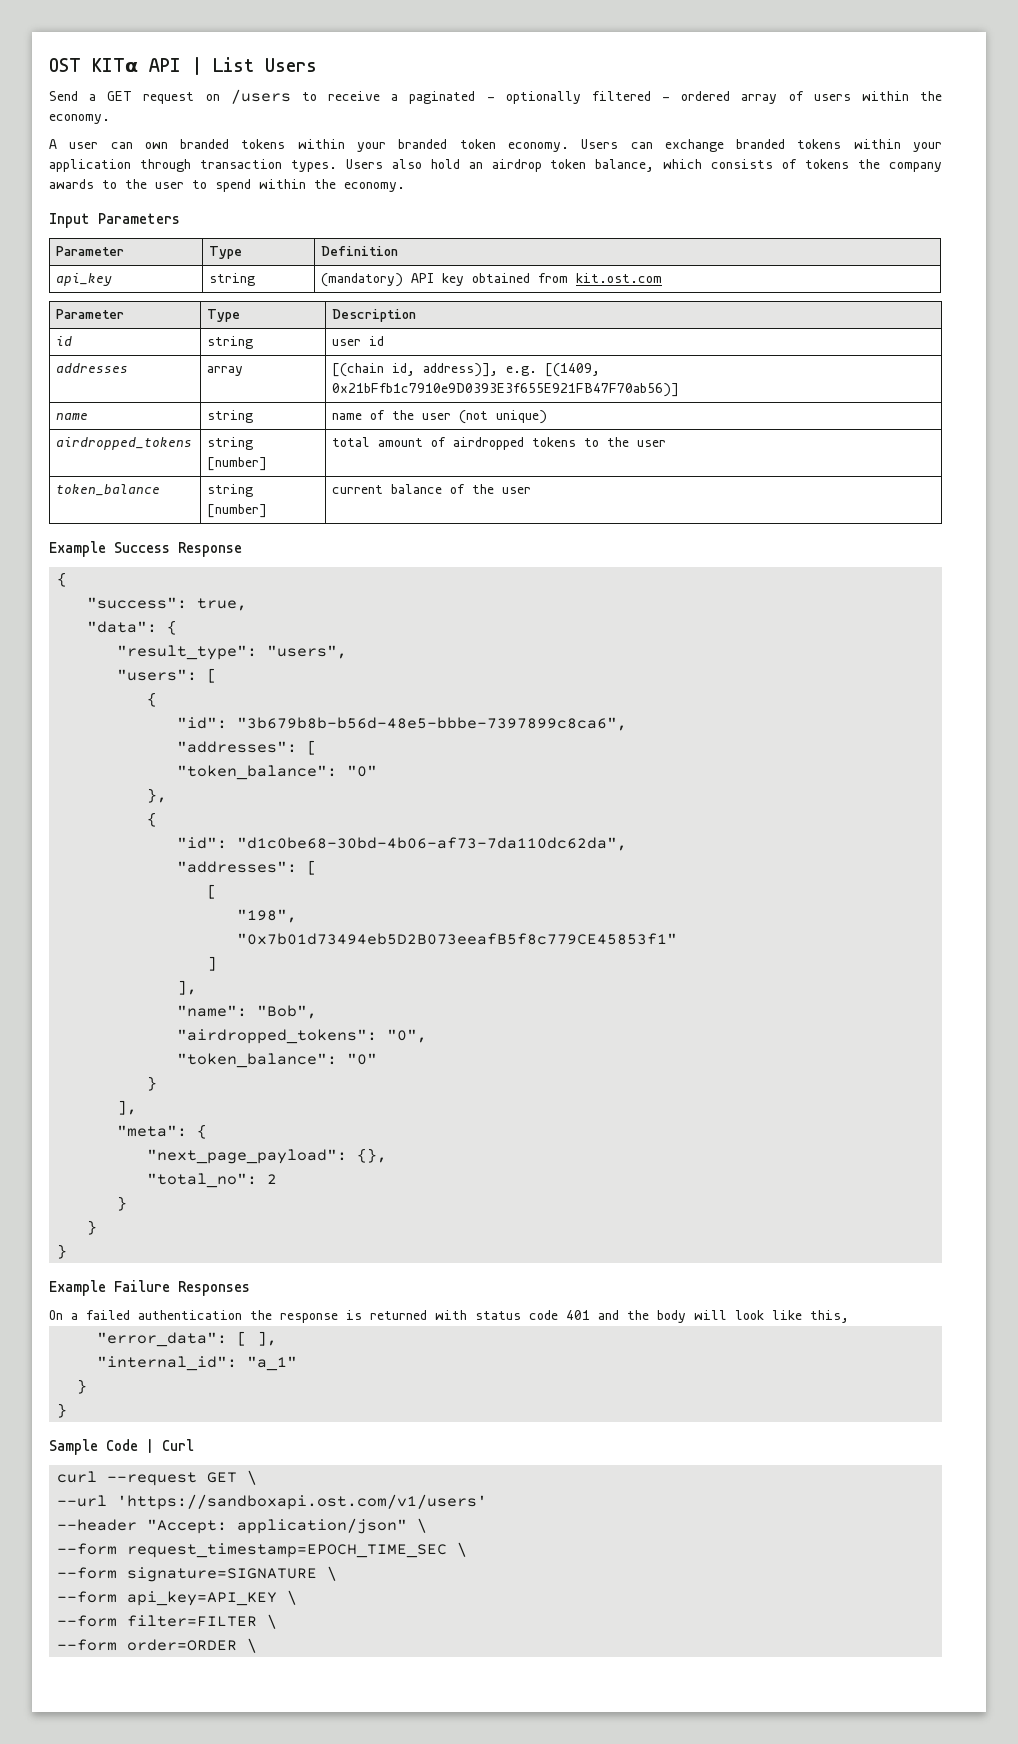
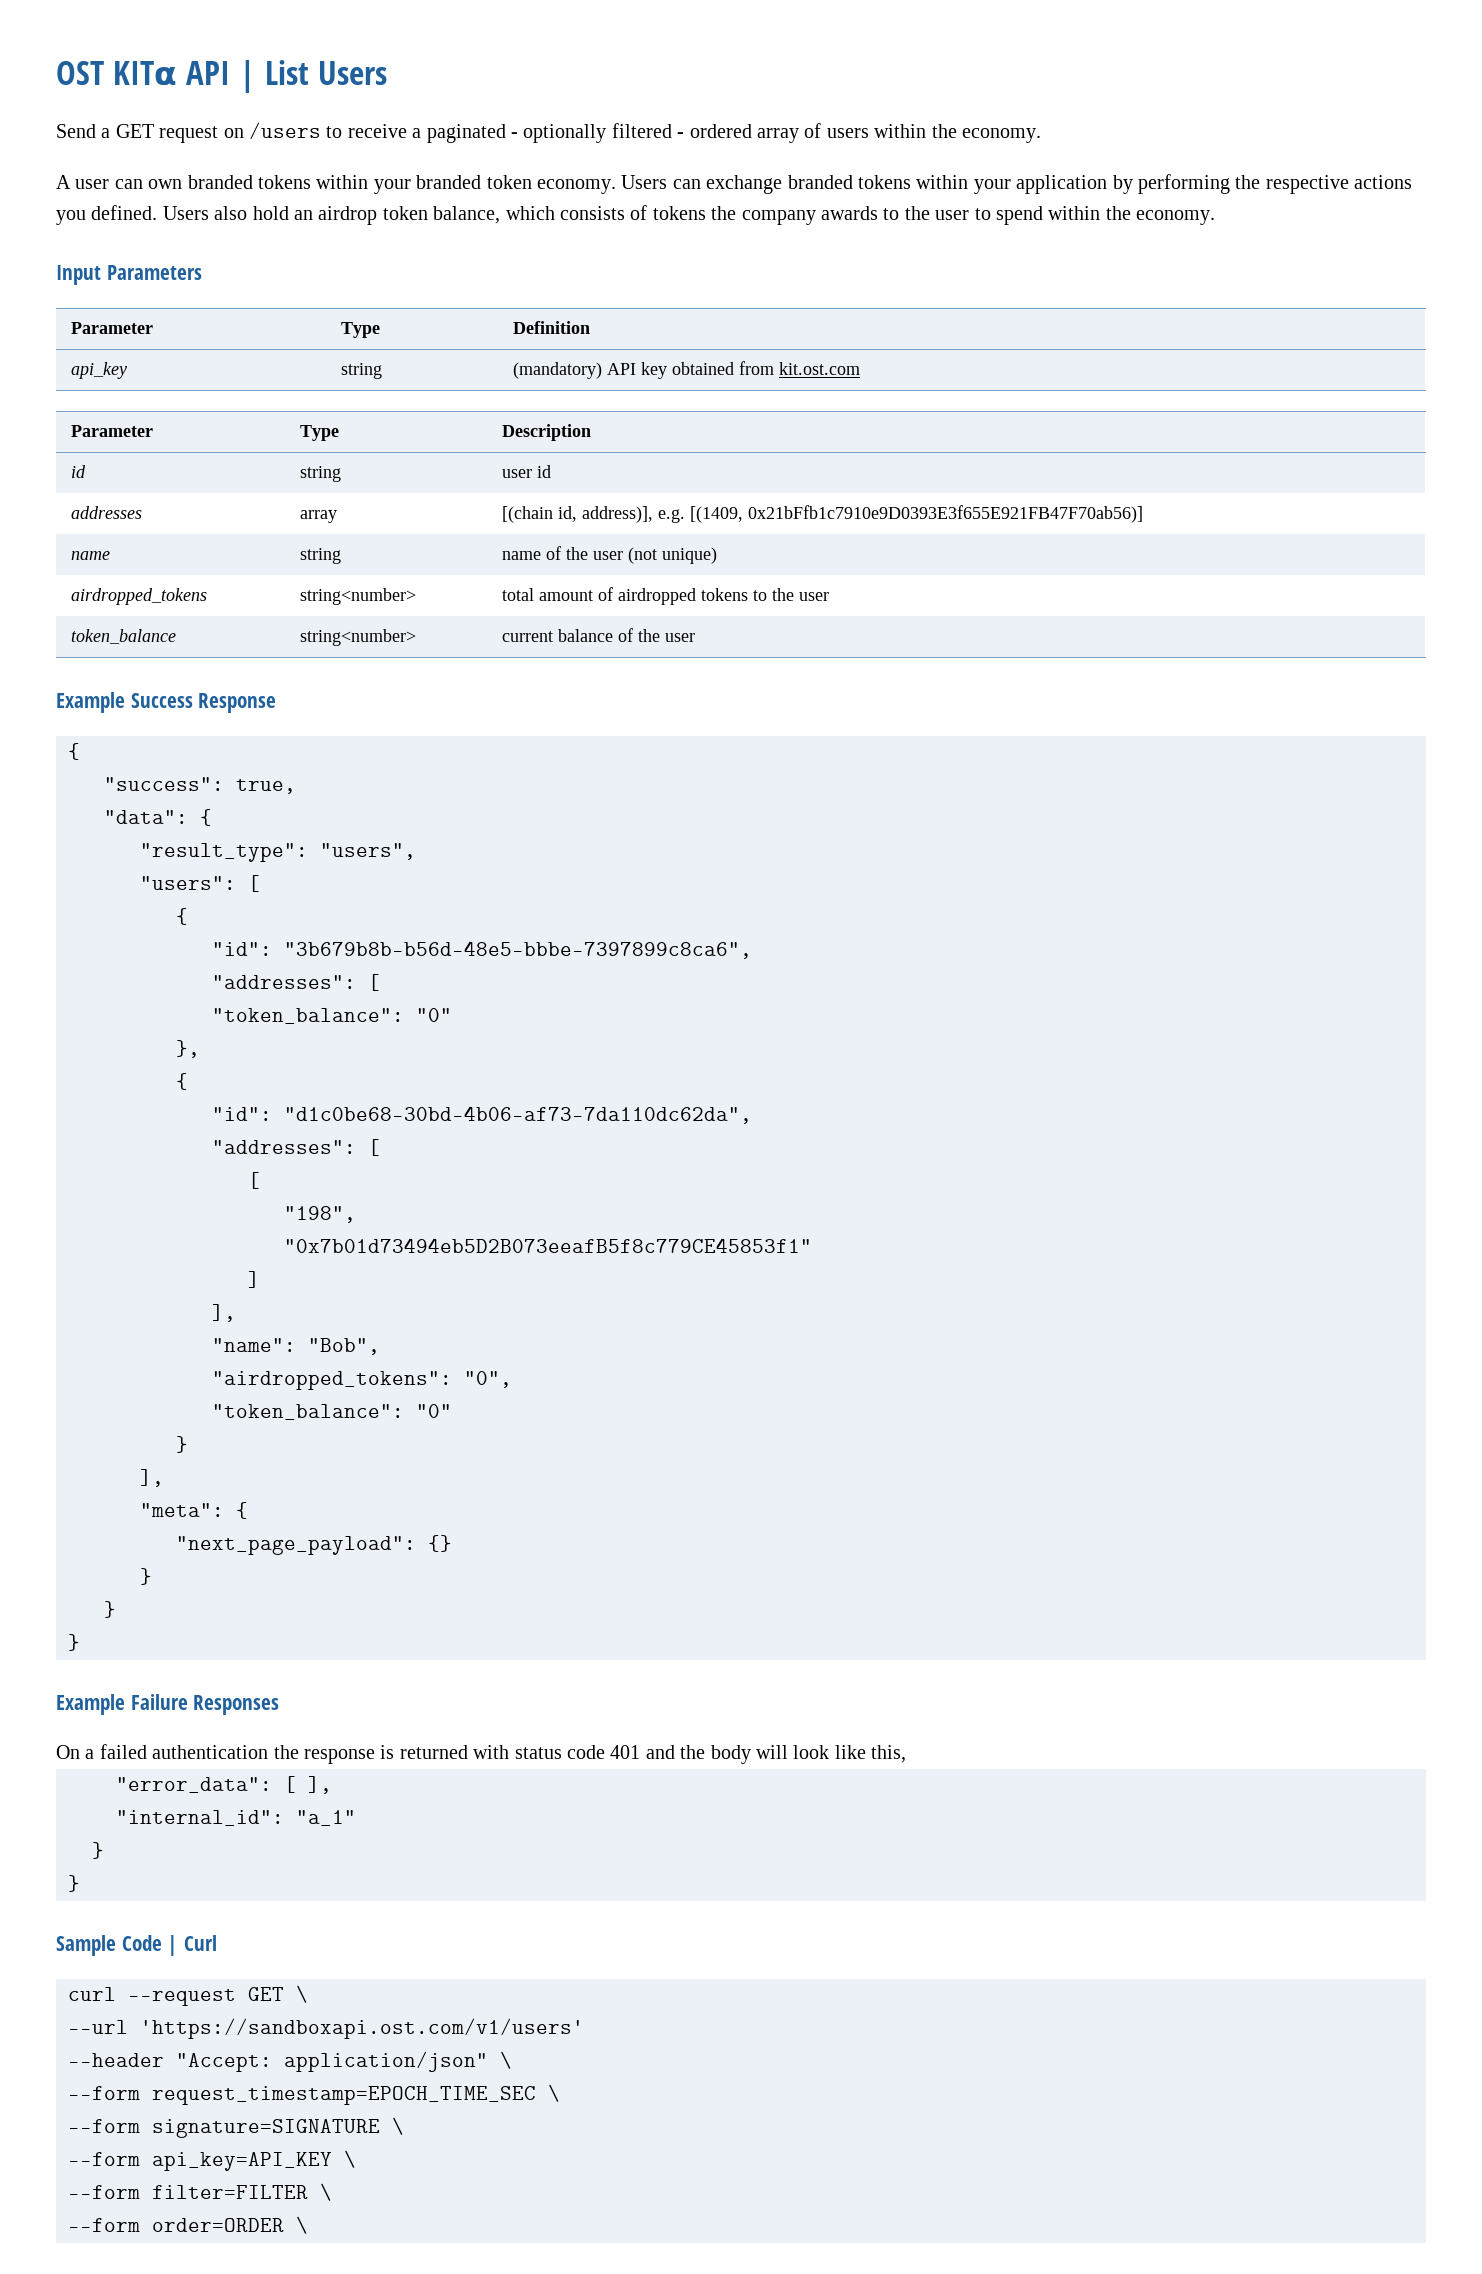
[139,159,337,172] through transaction types. -> [1112,174,1413,194] [56,205,158,225] by performing the respective actions you defined.
[207,437,254,450] [207,457,268,471] string [number] -> [299,588,416,605] string<number>
[207,484,254,497] [207,504,268,518] string [number] -> [299,629,416,646] string<number>
[357,1148,388,1163] [147,1173,278,1188] {}, // "total_no": 2 -> [428,1535,452,1552] {}

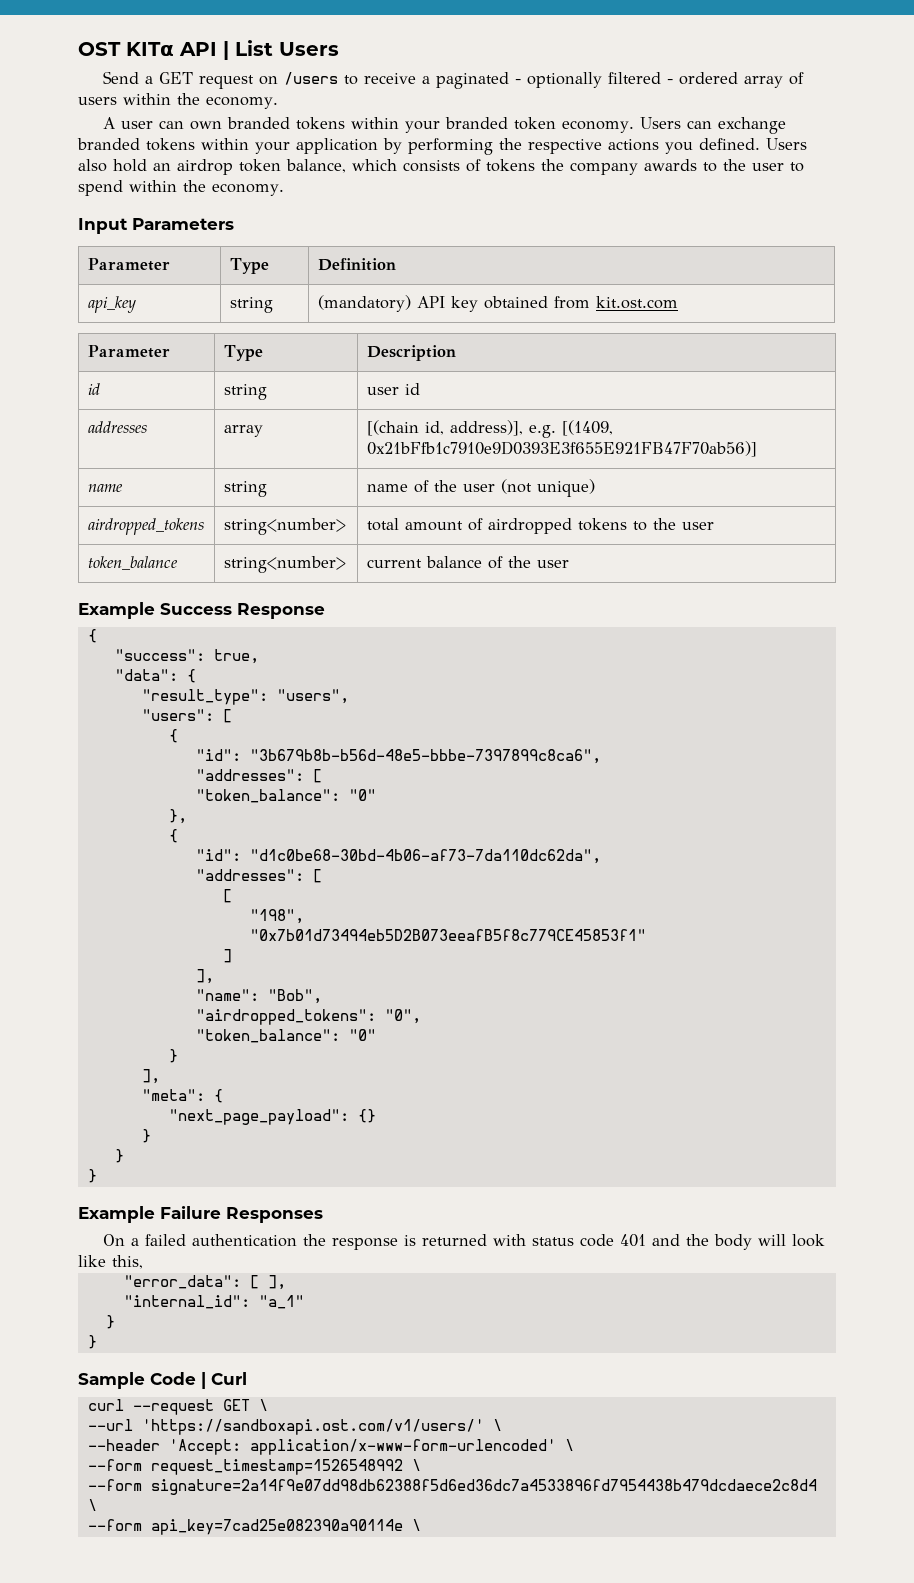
[140,2018,584,2039] 'https://sandboxapi.ost.com/v1/users' -> [141,1419,502,1435] 'https://sandboxapi.ost.com/v1/users/' \
[176,2051,512,2072] [68,2084,560,2105] [68,2117,404,2138] [68,2150,356,2171] [68,2183,332,2201] [68,2216,308,2234] "Accept: application/json" \ // --form request_timestamp=EPOCH_TIME_SEC \ // --form signature=SIGNATURE \ // --form api_key=API_KEY \ // --form filter=FILTER \ // --form order=ORDER \ -> [168,1439,574,1455] [87,1459,421,1475] [87,1479,817,1495] [87,1499,97,1511] [87,1519,421,1535] 'Accept: application/x-www-form-urlencoded' \ // --form request_timestamp=1526548992 \ // --form signature=2a14f9e07dd98db62388f5d6ed36dc7a4533896fd7954438b479dcdaece2c8d4 \ // --form api_key=7cad25e082390a90114e \

